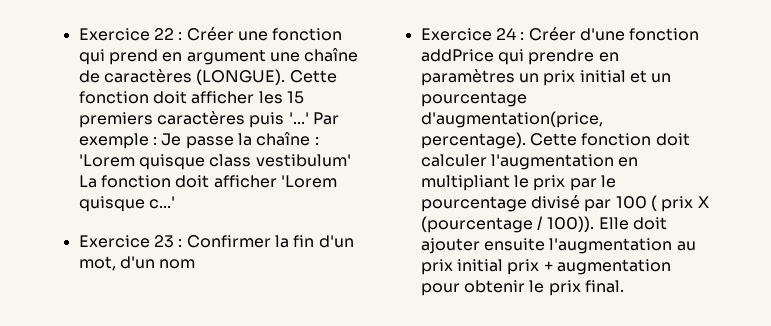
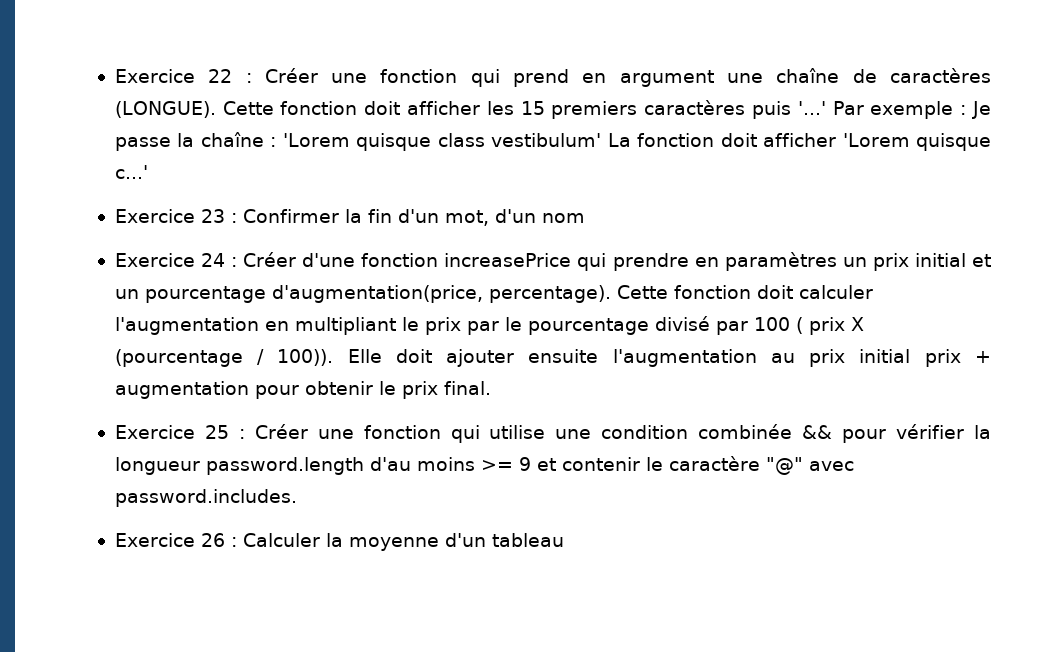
[420,49,494,62] addPrice -> [444,253,572,267] increasePrice
(624, 286) none -> [114,424,992,443] [114,456,854,475] [114,489,297,507] [114,533,564,551] // Exercice 25 : Créer une fonction qui utilise une condition combinée && pour vérifier la longueur password.length d'au moins >= 9 et contenir le caractère "@" avec password.includes. // Exercice 26 : Calculer la moyenne d'un tableau

